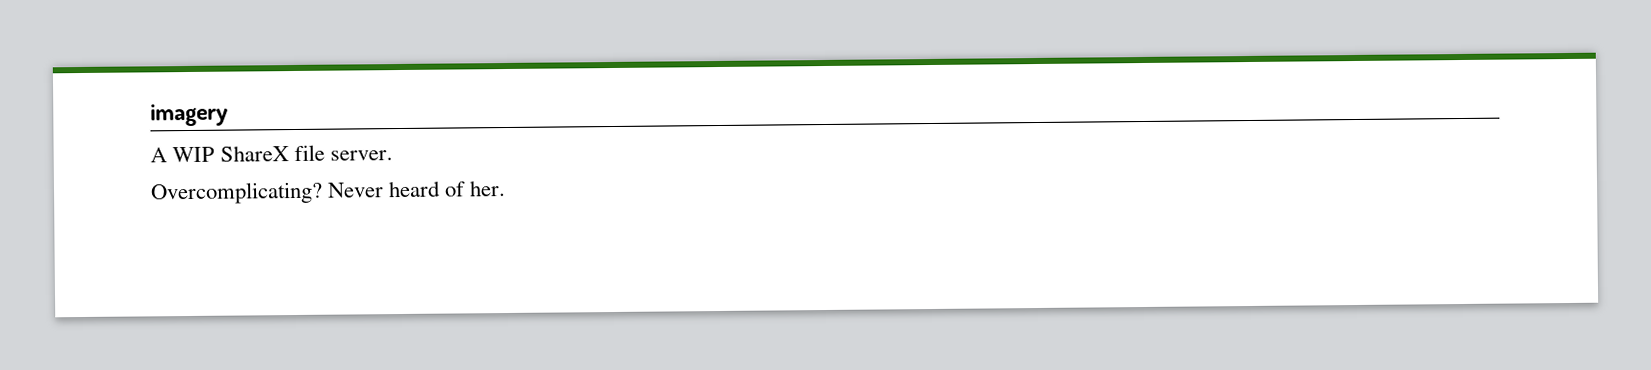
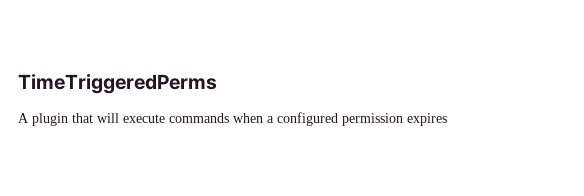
[150,103,228,127] imagery -> [18,74,217,94] TimeTriggeredPerms
[172,144,394,163] [150,180,507,205] WIP ShareX file server. // Overcomplicating? Never heard of her. -> [32,112,447,126] plugin that will execute commands when a configured permission expires

